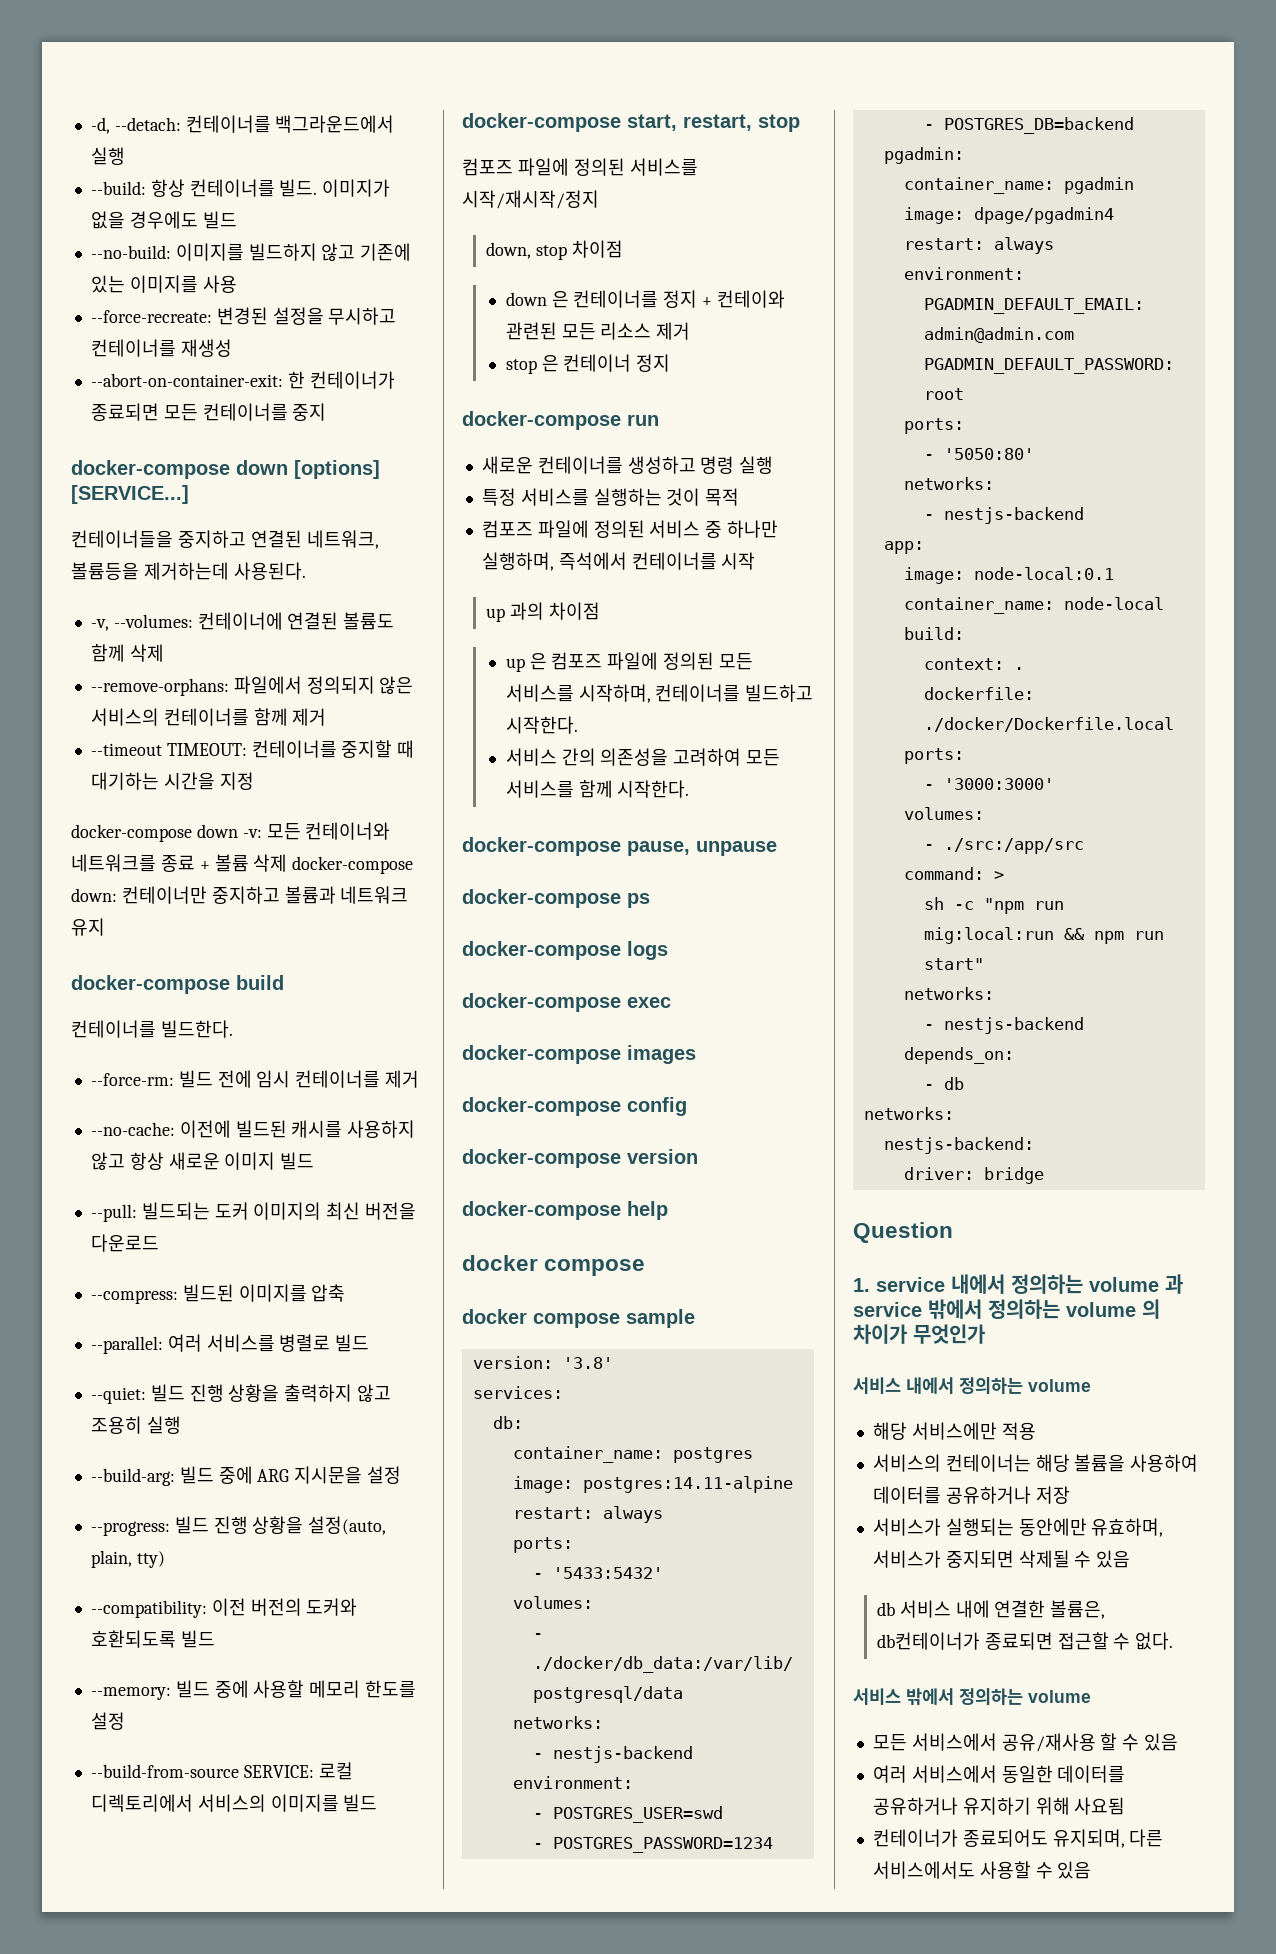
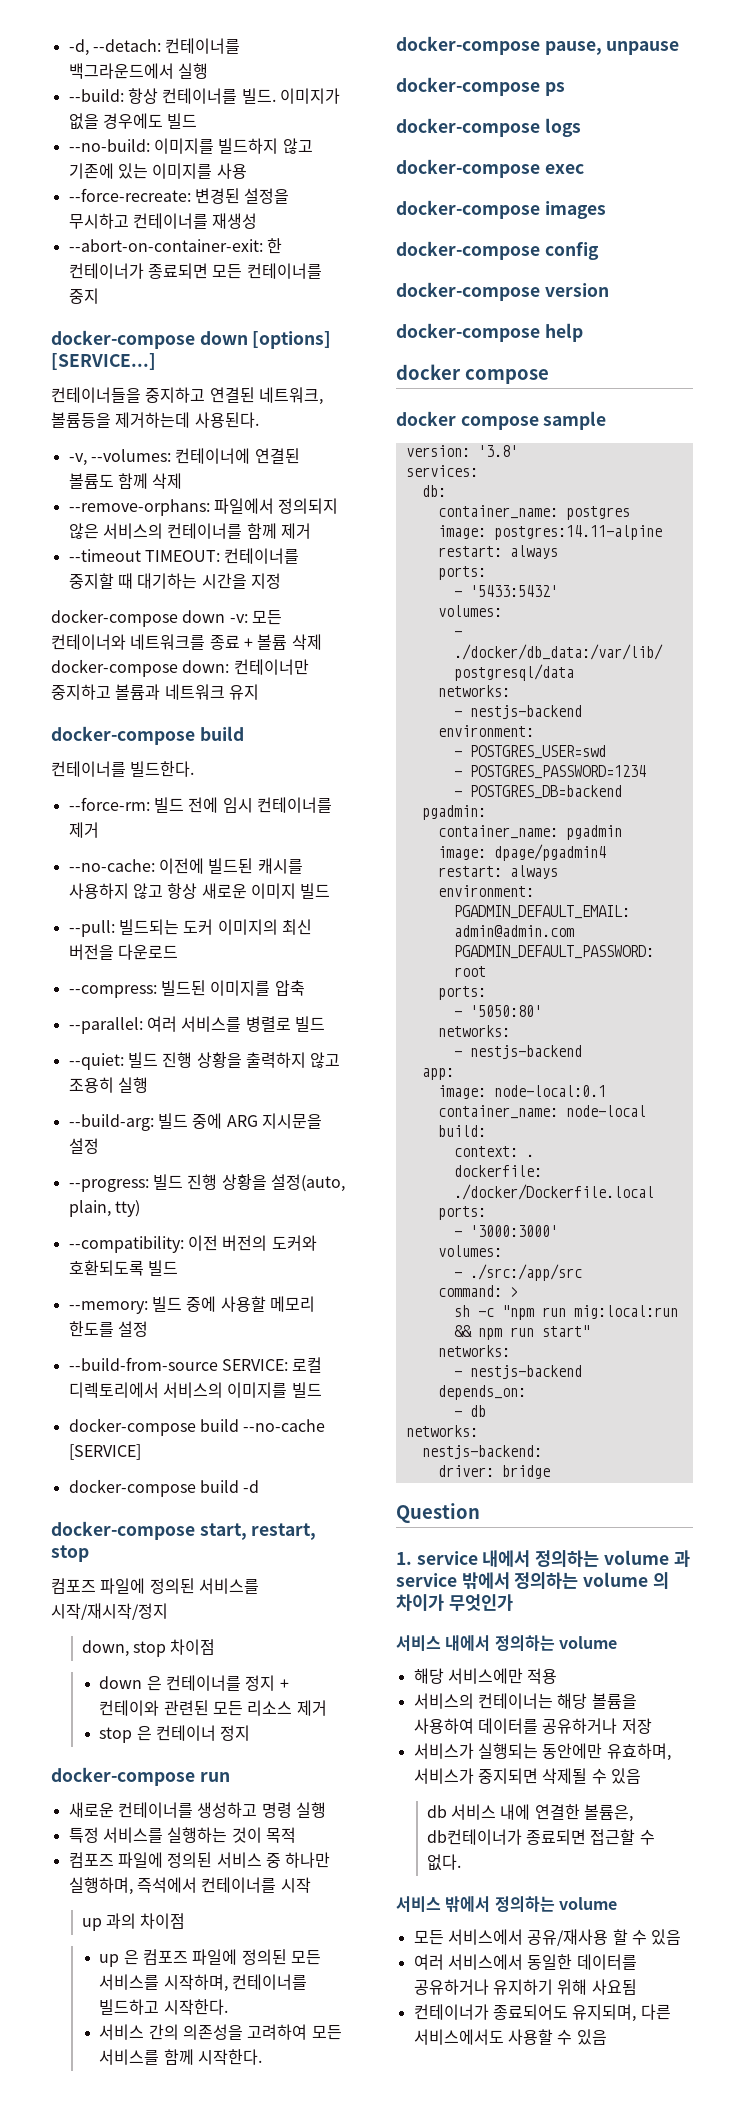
(378, 1803) none -> [68,1418,326,1436] [68,1444,141,1460] [68,1479,260,1497] // docker-compose build --no-cache [SERVICE] // docker-compose build -d

